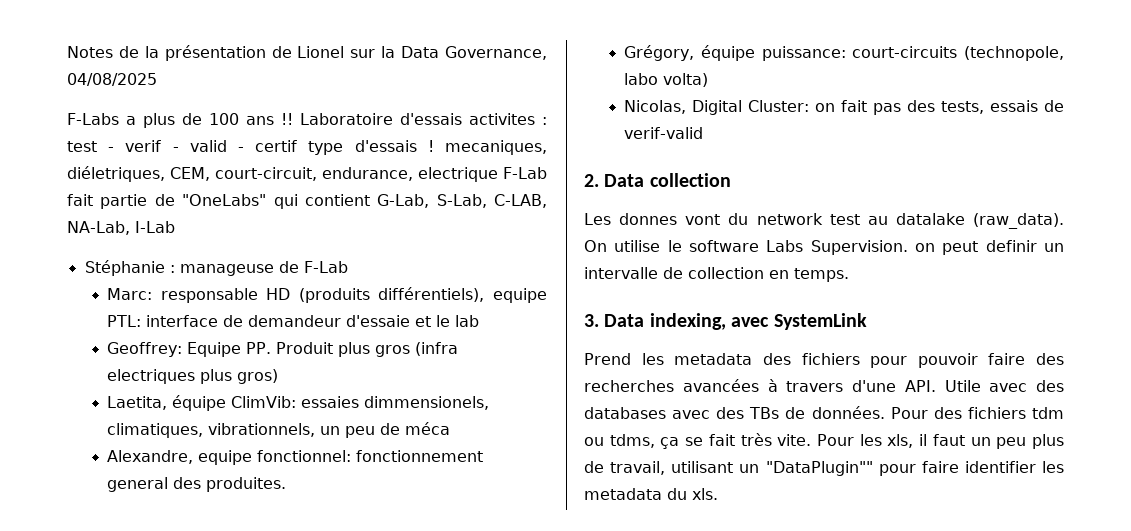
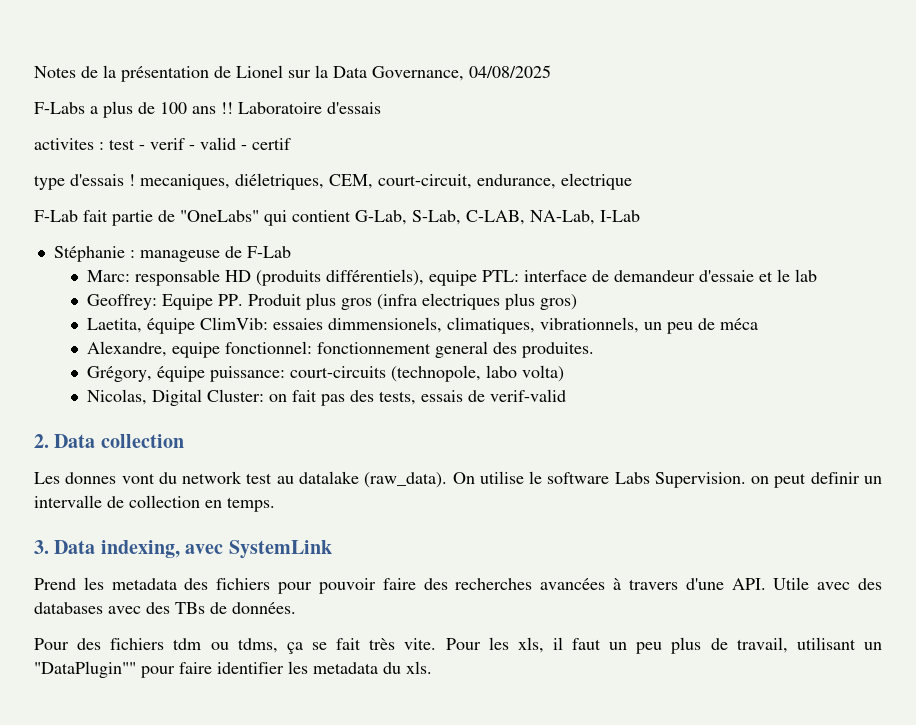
(462, 119) none -> (381, 108) //
(298, 146) none -> (291, 144) //
(498, 174) none -> (632, 181) //
(885, 412) none -> (296, 608) //

